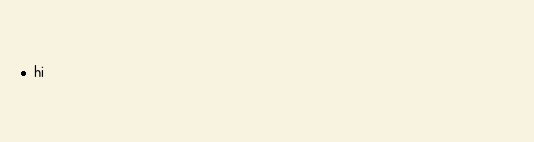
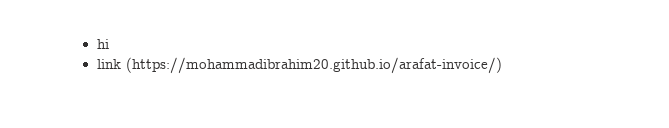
(44, 71) none -> [96,57,502,74] // link (https://mohammadibrahim20.github.io/arafat-invoice/)

